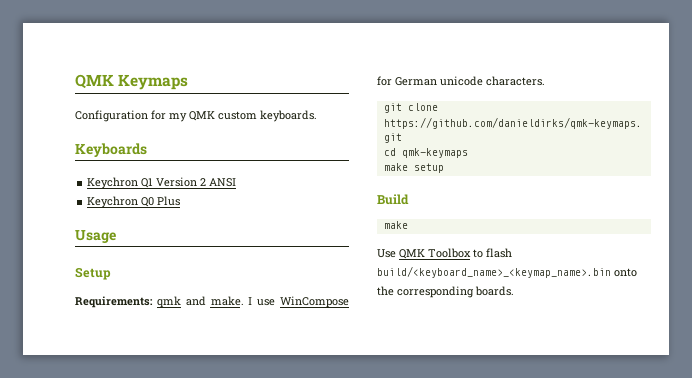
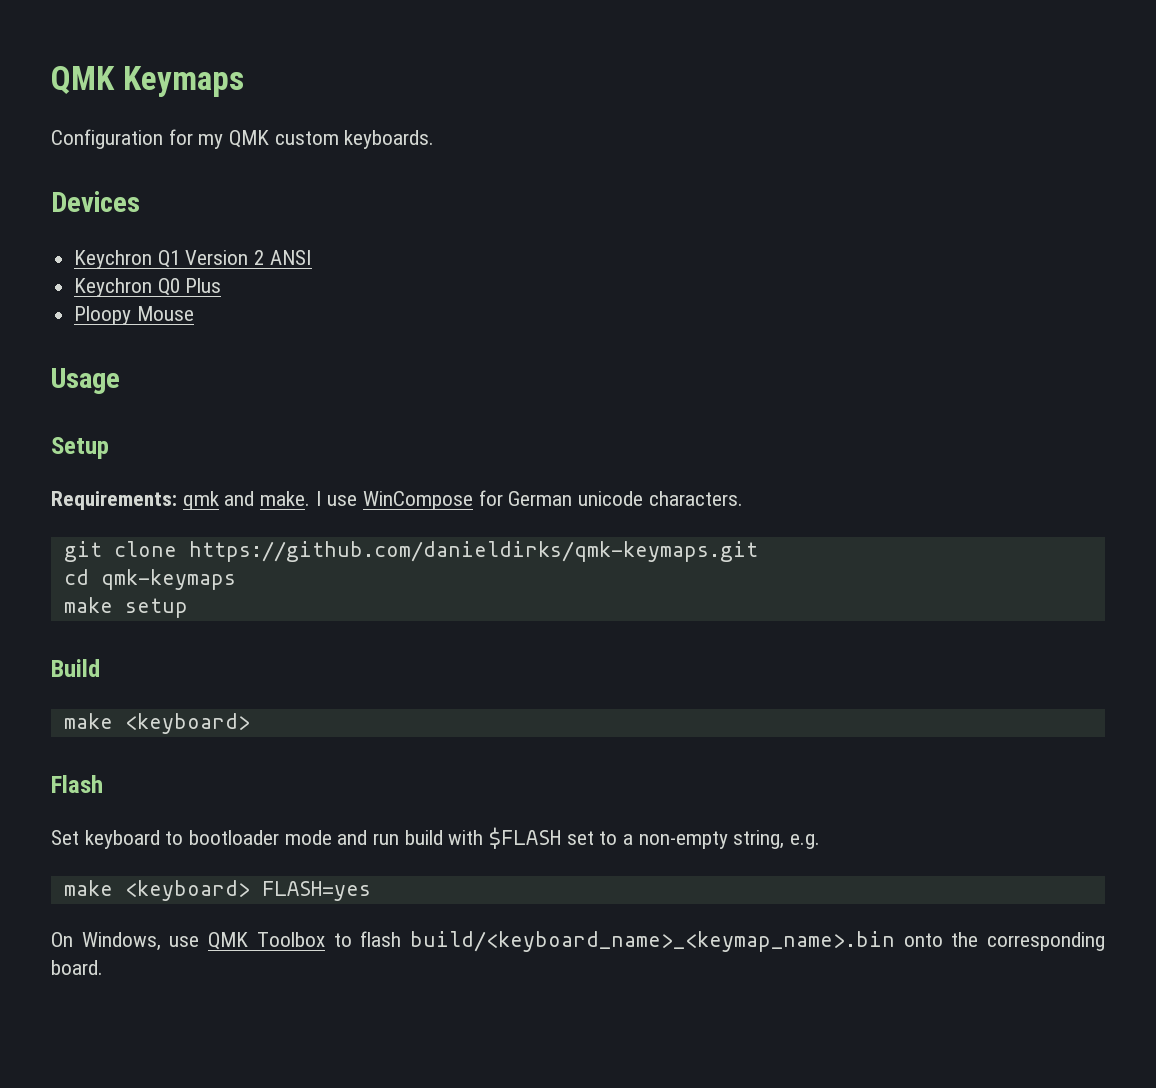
[75,143,147,157] Keyboards -> [51,191,140,212] Devices
(181, 201) none -> [74,306,194,325] // Ploopy Mouse
[377,249,396,258] // Use -> [124,713,250,734] [51,775,103,793] [51,827,821,849] [63,880,371,901] [51,932,200,951] <keyboard> // Flash // Set keyboard to bootloader mode and run build with $FLASH set to a non-empty string, e.g. // make <keyboard> FLASH=yes // On Windows, use
[475,286,514,296] boards. -> [51,960,103,975] board.

